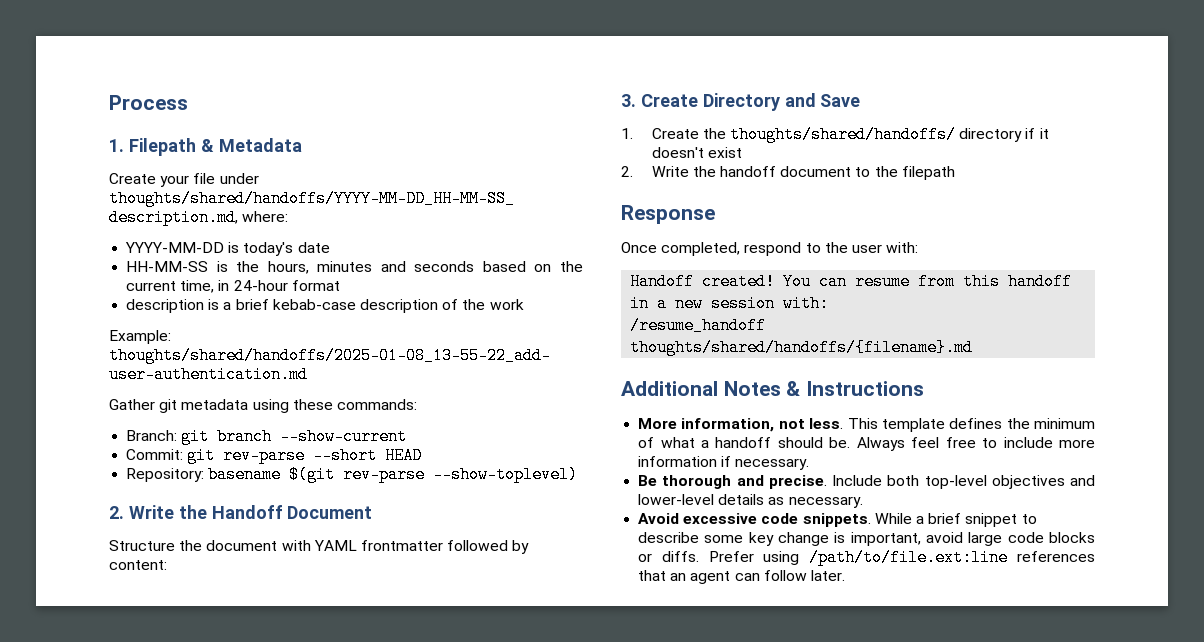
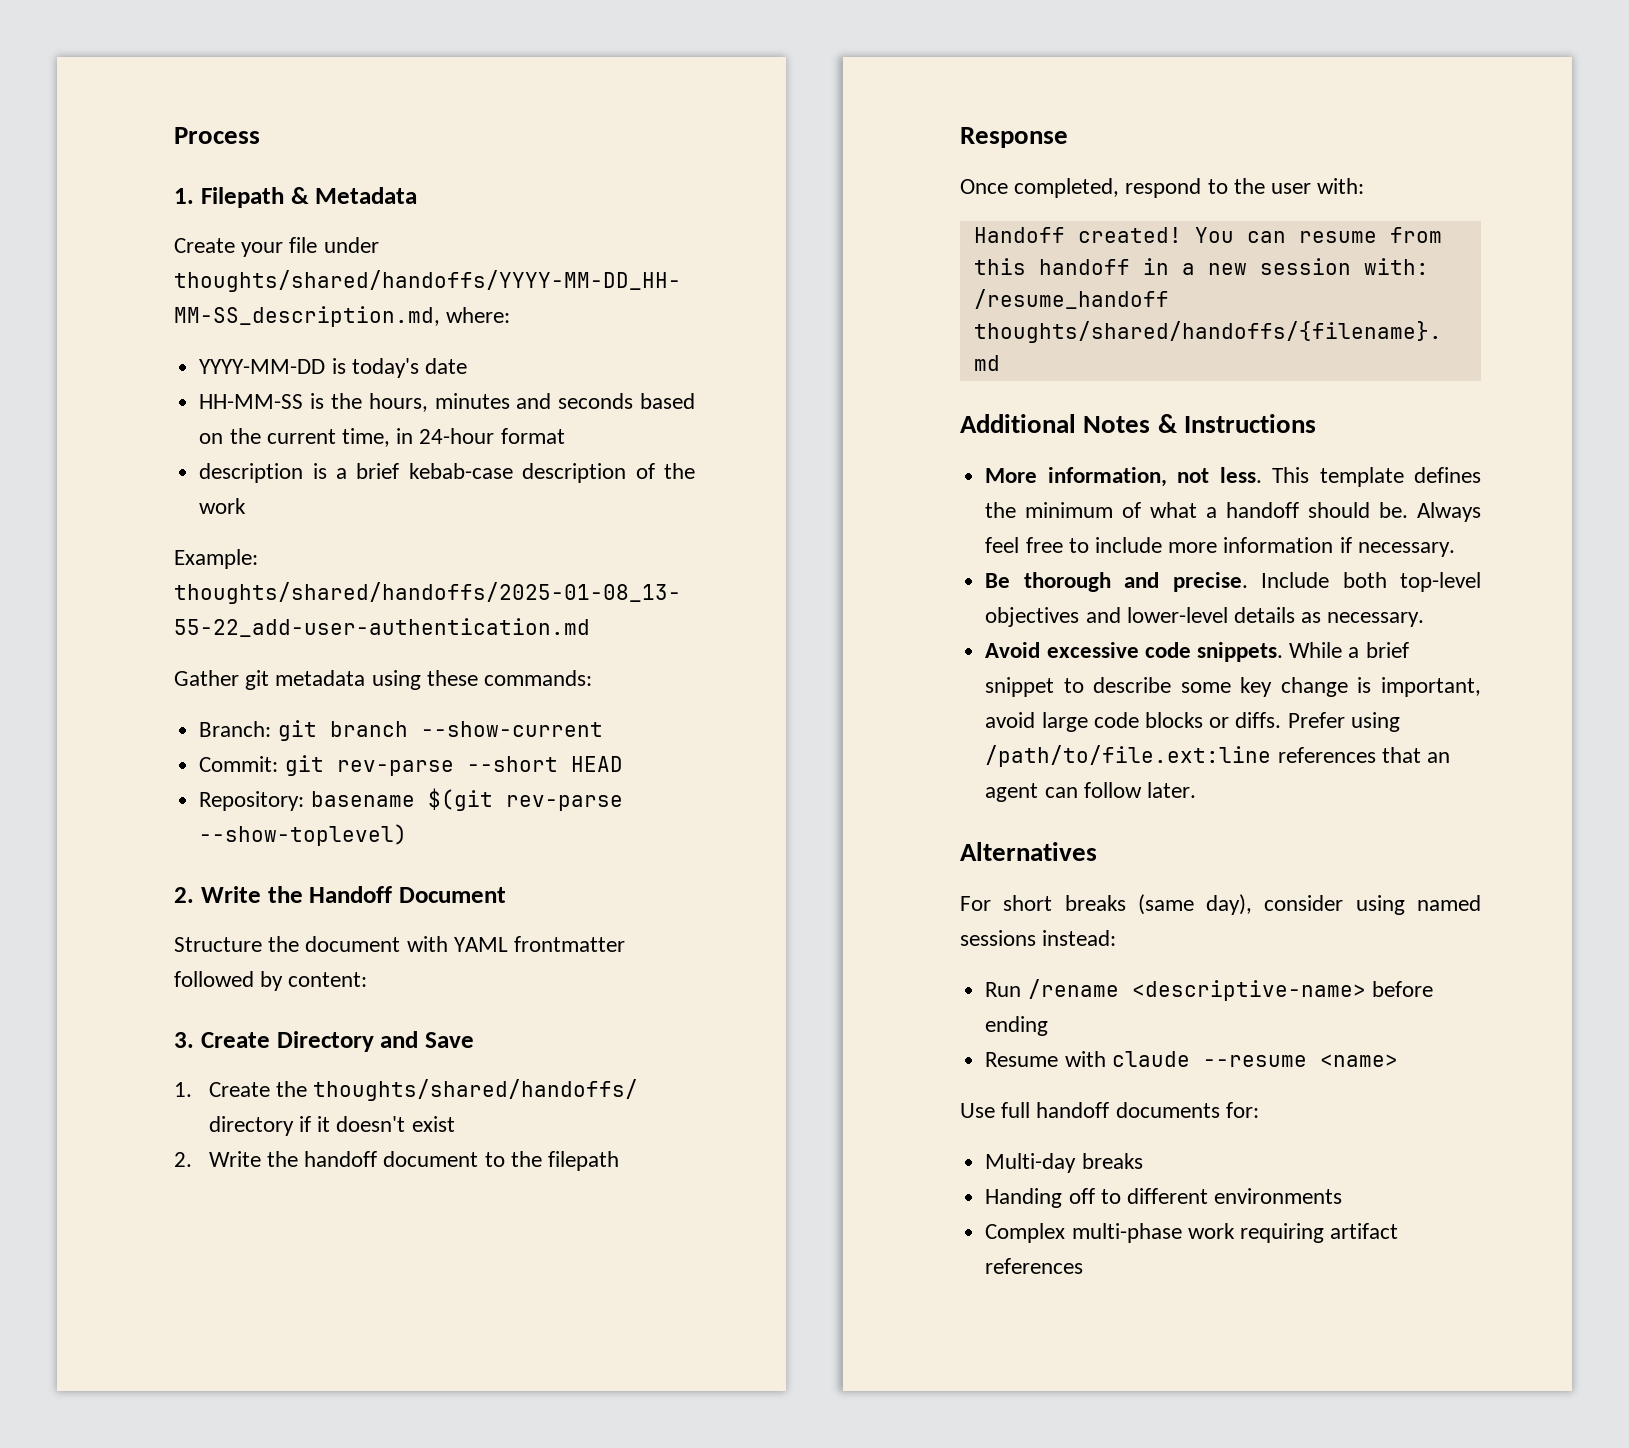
(845, 575) none -> [960,842,1097,861] [960,894,1481,915] [960,930,1117,946] [985,979,1433,1001] [985,1016,1049,1036] [985,1051,1398,1067] [960,1102,1259,1118] [985,1153,1143,1173] [985,1188,1343,1208] [985,1223,1399,1243] [985,1258,1084,1274] // Alternatives // For short breaks (same day), consider using named sessions instead: // Run /rename <descriptive-name> before ending // Resume with claude --resume <name> // Use full handoff documents for: // Multi-day breaks // Handing off to different environments // Complex multi-phase work requiring artifact references

